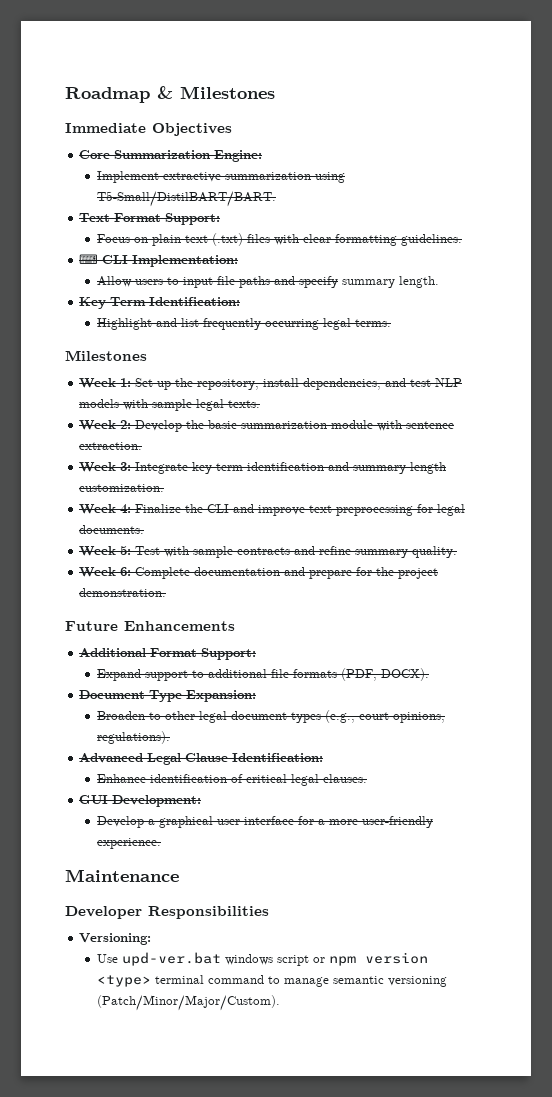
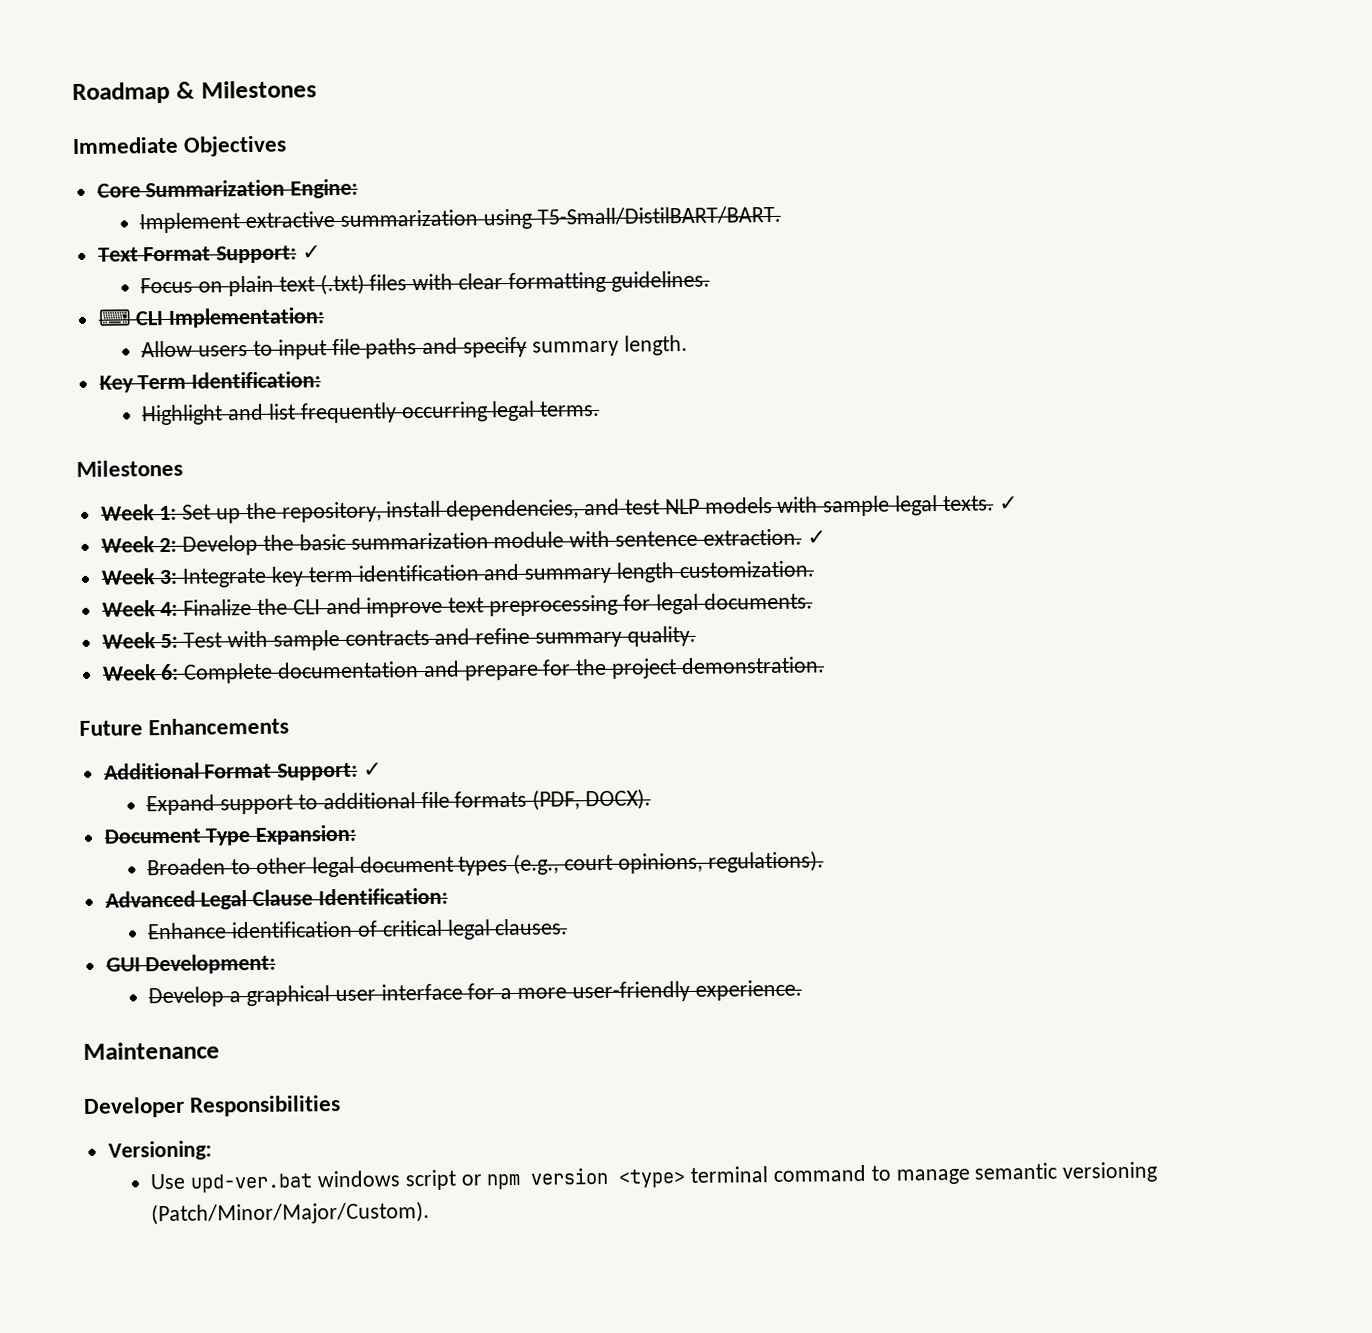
(221, 219) none -> [302,245,322,260] ✓
(261, 404) none -> [998,496,1018,511] ✓
(143, 446) none -> [806,530,826,545] ✓
(257, 654) none -> [363,762,383,777] ✓

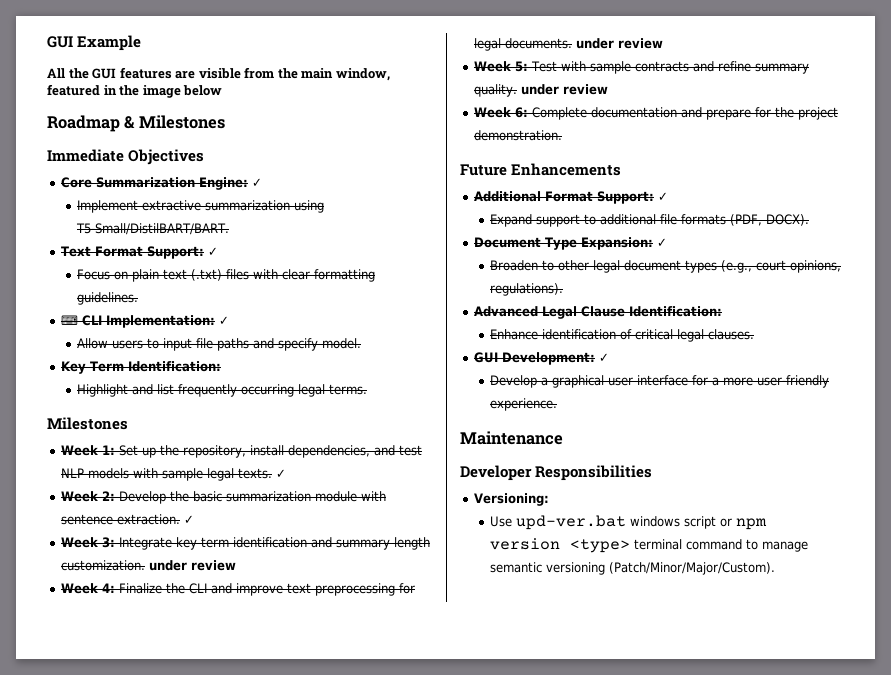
(72, 93) none -> [47,35,142,51] [47,67,390,81] [47,84,223,98] GUI Example // All the GUI features are visible from the main window, featured in the image below //
(359, 188) none -> [252,178,263,187] ✓
(326, 317) none -> [219,316,230,325] ✓
[531,334,688,357] summary length. -> [322,338,362,349] model.
(814, 569) none -> [149,560,237,571] under review
(813, 601) none -> [576,38,664,49] under review
(696, 636) none -> [521,84,609,95] under review
(358, 834) none -> [657,238,668,247] ✓
(277, 964) none -> [599,353,610,362] ✓

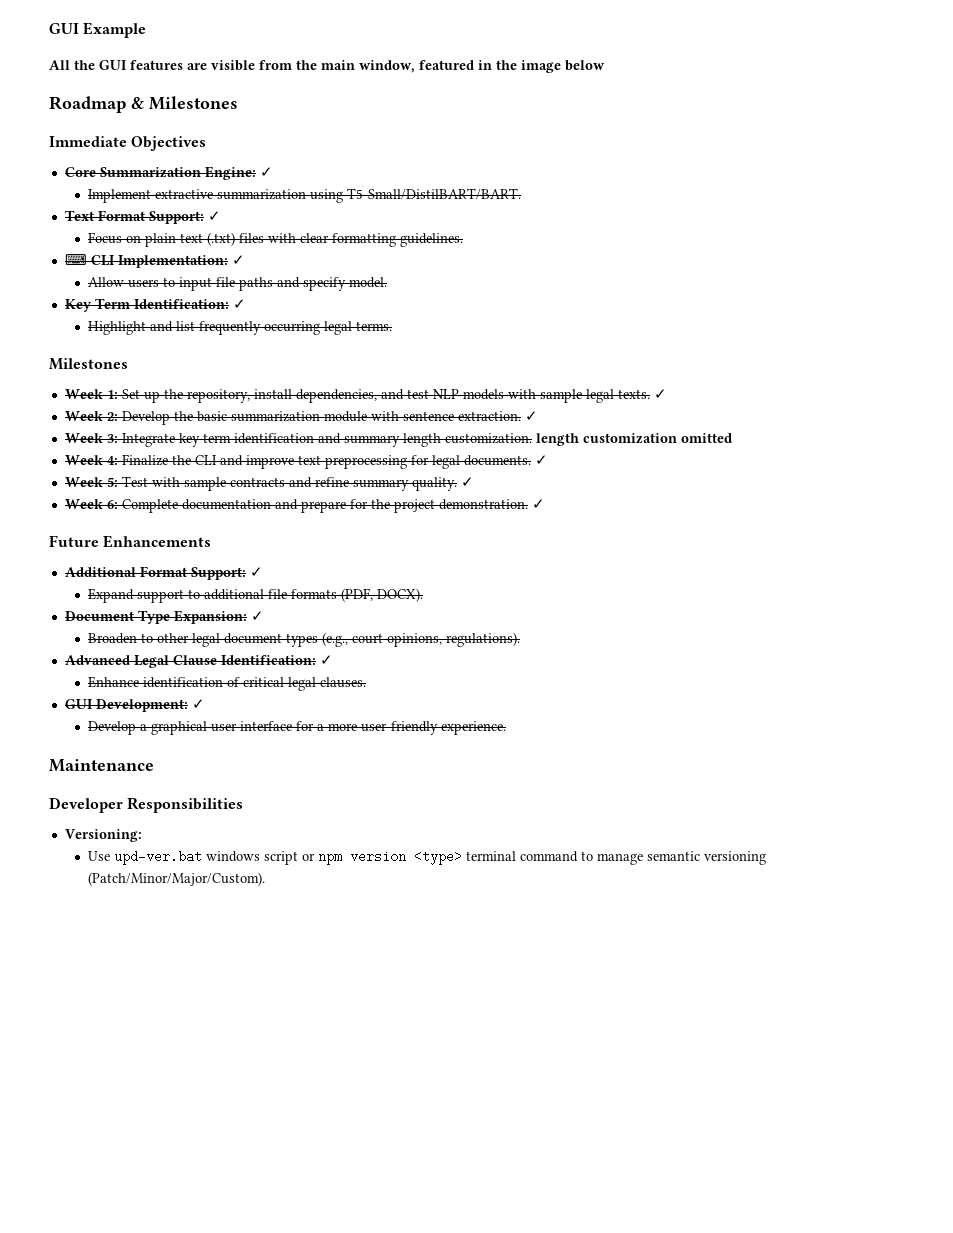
(222, 366) none -> [232,299,246,309] ✓
[149,560,237,571] under review -> [535,433,732,446] length customization omitted
[576,38,664,49] under review -> [534,455,548,465] ✓
[521,84,609,95] under review -> [460,477,474,487] ✓
(563, 135) none -> [531,499,545,509] ✓
(723, 311) none -> [319,655,333,665] ✓

